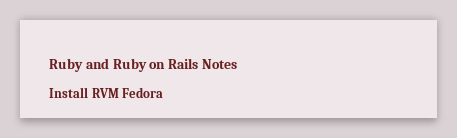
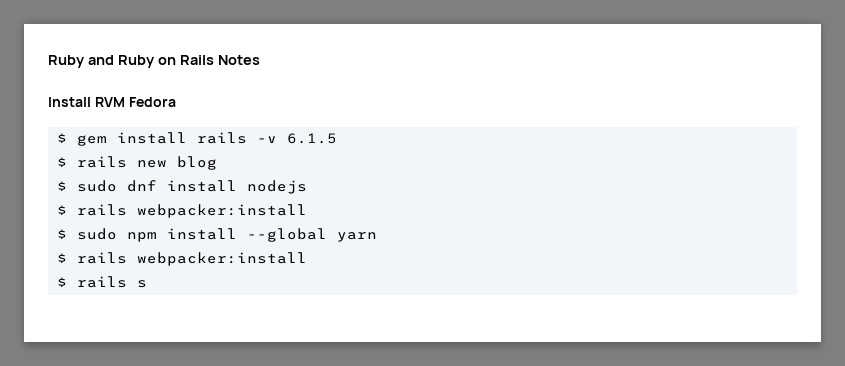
(164, 92) none -> [57,132,338,146] [57,156,218,170] [57,180,308,194] [57,204,308,218] [57,228,378,242] [57,252,308,266] [57,276,148,288] // $ gem install rails -v 6.1.5 // $ rails new blog // $ sudo dnf install nodejs // $ rails webpacker:install // $ sudo npm install --global yarn // $ rails webpacker:install // $ rails s

